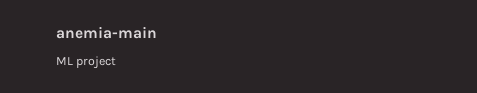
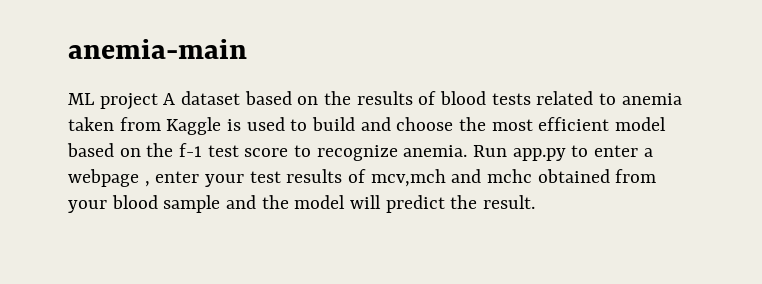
(117, 62) none -> [163,91,682,105] [68,117,667,135] [67,143,653,161] [68,169,657,187] [68,195,536,213] A dataset based on the results of blood tests related to anemia taken from Kaggle is used to build and choose the most efficient model based on the f-1 test score to recognize anemia. Run app.py to enter a webpage , enter your test results of mcv,mch and mchc obtained from your blood sample and the model will predict the result.

